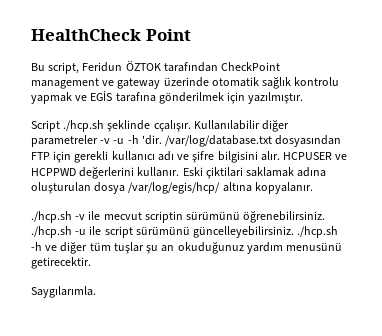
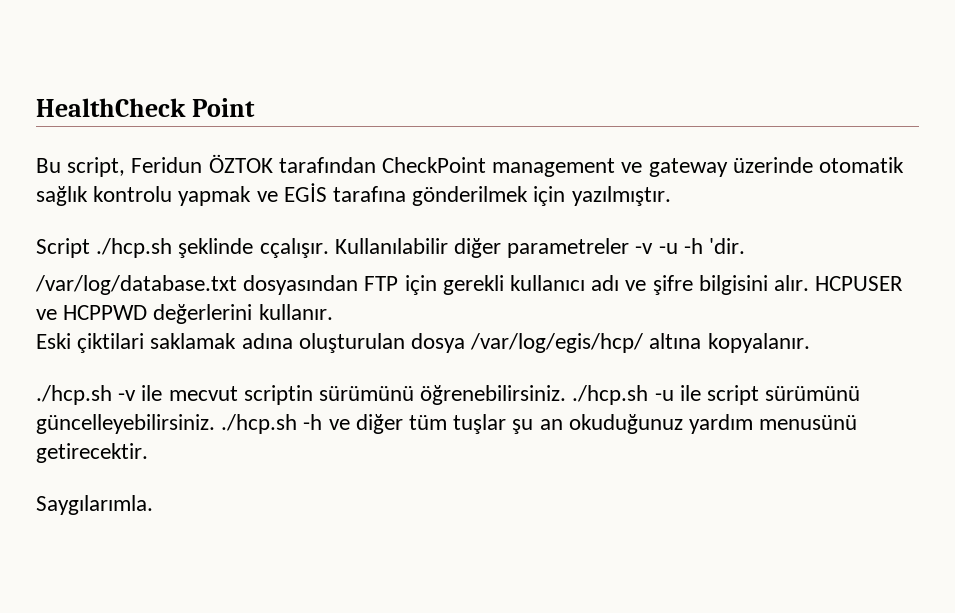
(162, 140) none -> (746, 246) //
(180, 172) none -> (333, 312) //

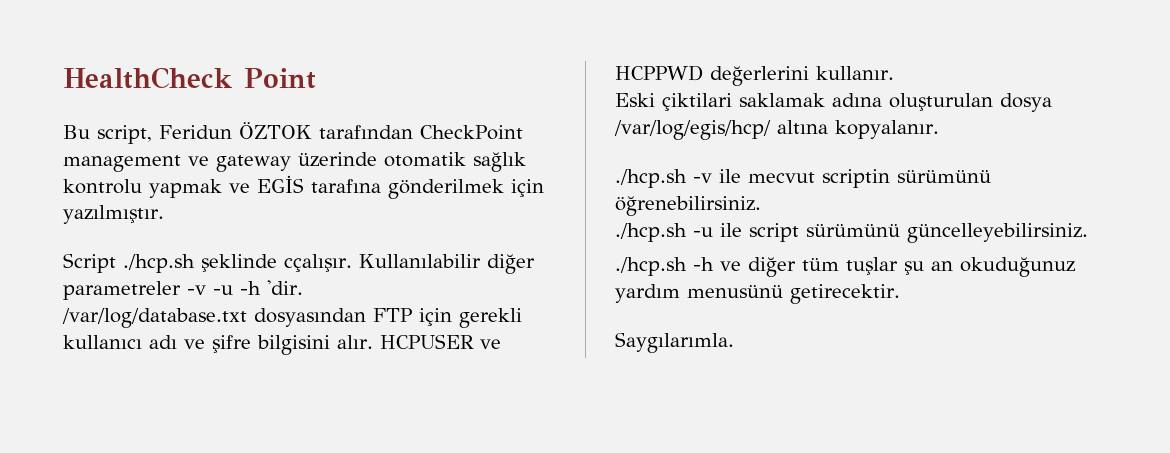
(567, 395) none -> (761, 206) //
(215, 424) none -> (1088, 233) //

